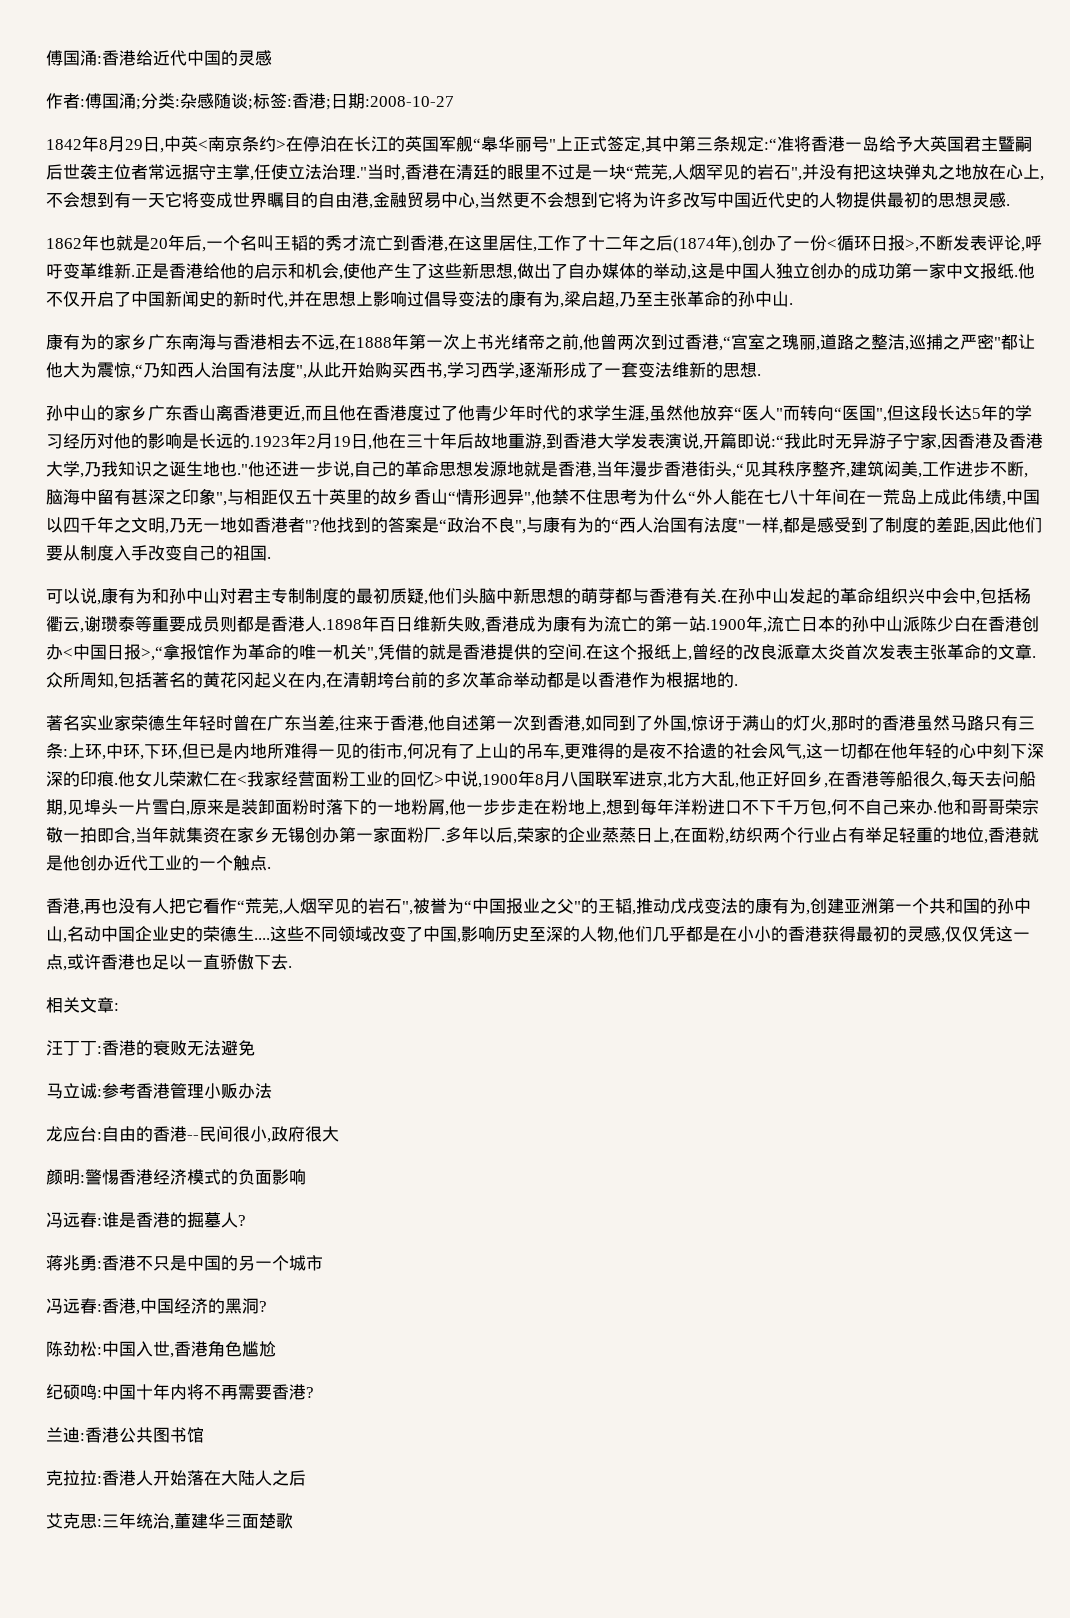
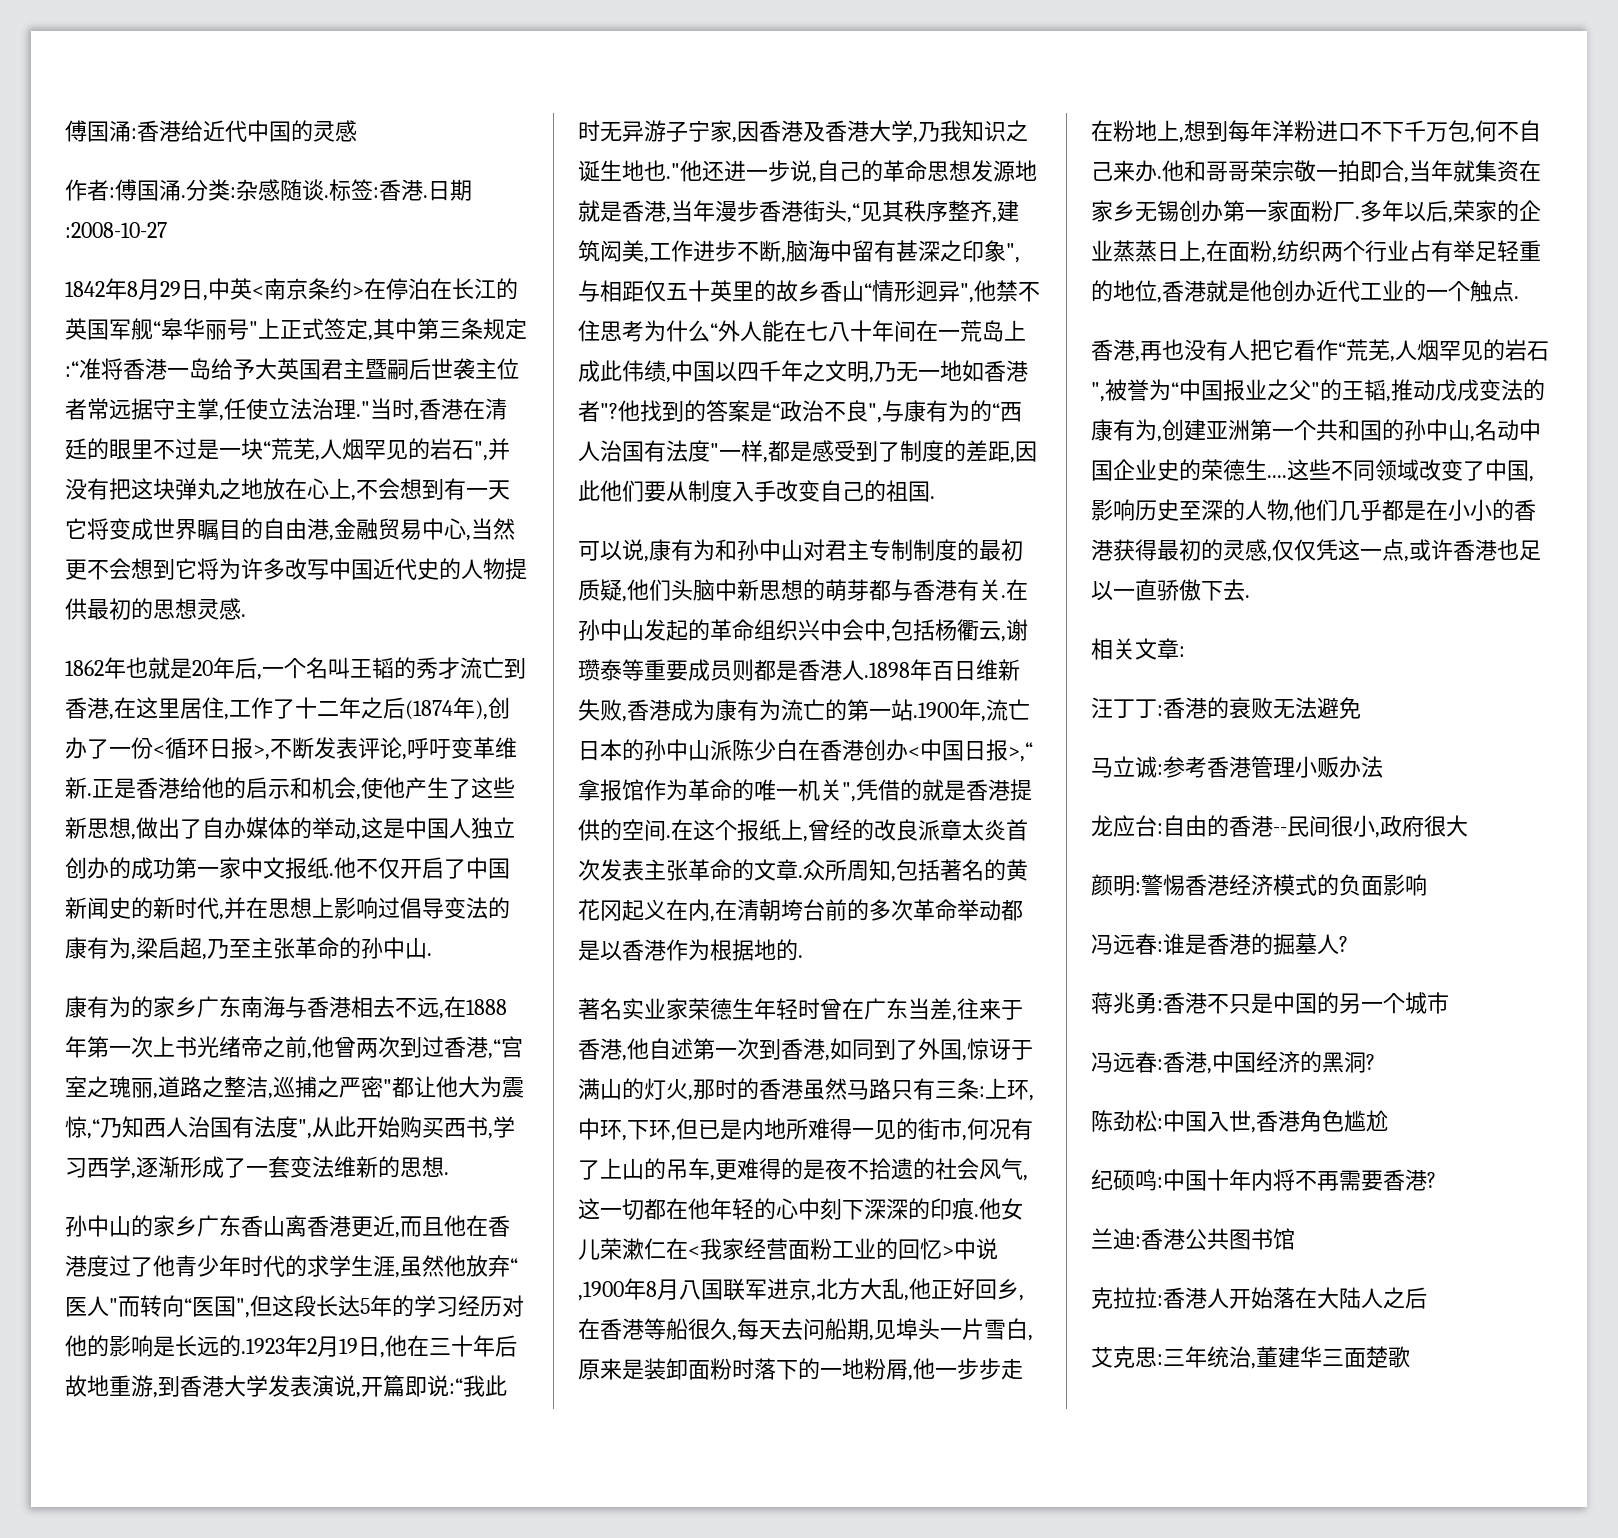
[136,99,141,110] ; -> [181,195,186,198] .
[248,99,253,110] ; -> [324,195,329,198] .
[326,99,331,110] ; -> [423,195,428,198] .

